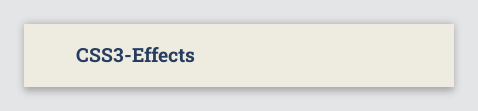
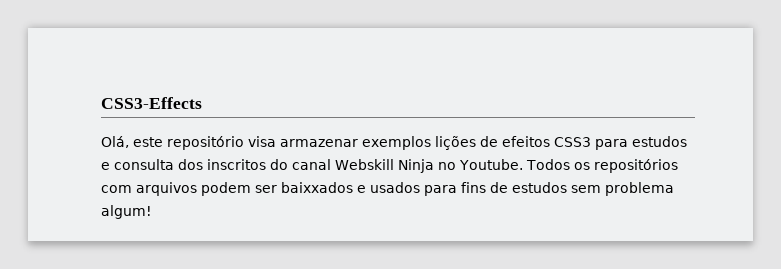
(195, 54) none -> [101,136,687,150] [101,159,678,173] [101,182,674,196] [101,205,152,219] // Olá, este repositório visa armazenar exemplos lições de efeitos CSS3 para estudos e consulta dos inscritos do canal Webskill Ninja no Youtube. Todos os repositórios com arquivos podem ser baixxados e usados para fins de estudos sem problema algum!

